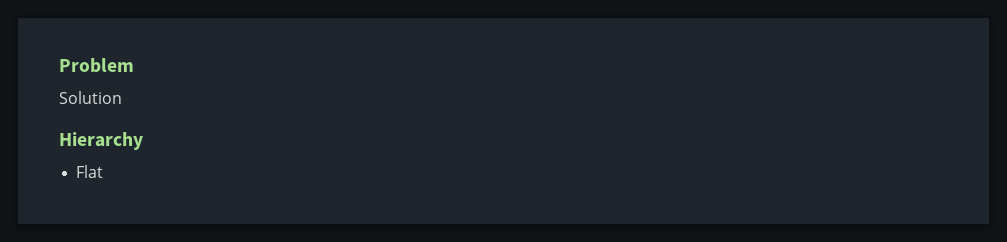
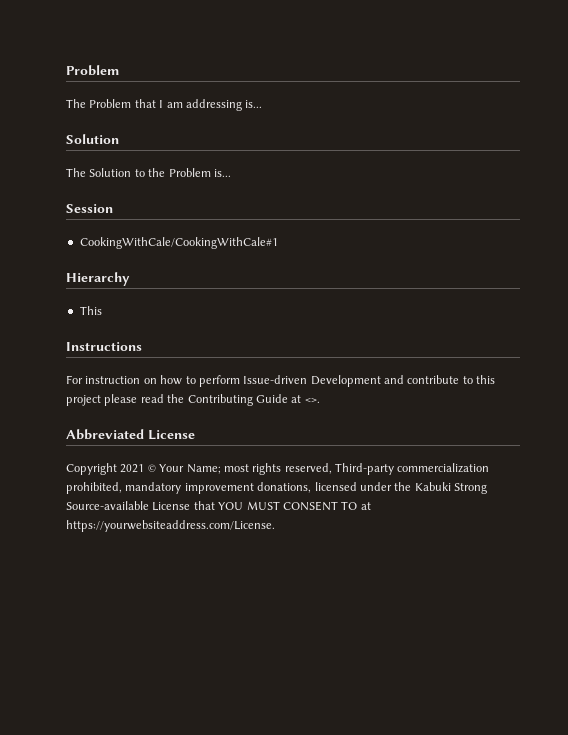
[59,91,122,104] [59,132,143,150] [76,165,104,178] Solution // Hierarchy // Flat -> [66,99,263,111] [66,134,119,144] [66,168,231,177] [66,204,113,213] [79,237,278,249] [66,272,130,286] [79,306,102,315] [66,342,142,351] [66,375,496,387] [66,394,320,406] [66,429,195,440] [66,463,490,475] [66,482,487,494] [66,501,371,511] [66,520,275,532] The Problem that I am addressing is... // Solution // The Solution to the Problem is... // Session // CookingWithCale/CookingWithCale#1 // Hierarchy // This // Instructions // For instruction on how to perform Issue-driven Development and contribute to this project please read the Contributing Guide at <>. // Abbreviated License // Copyright 2021 © Your Name; most rights reserved, Third-party commercialization prohibited, mandatory improvement donations, licensed under the Kabuki Strong Source-available License that YOU MUST CONSENT TO at https://yourwebsiteaddress.com/License.

